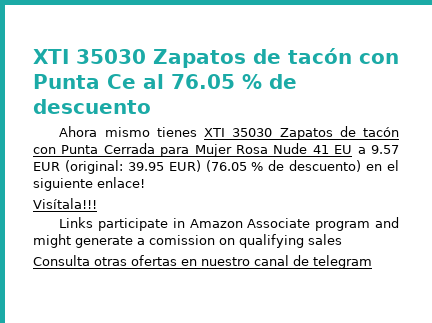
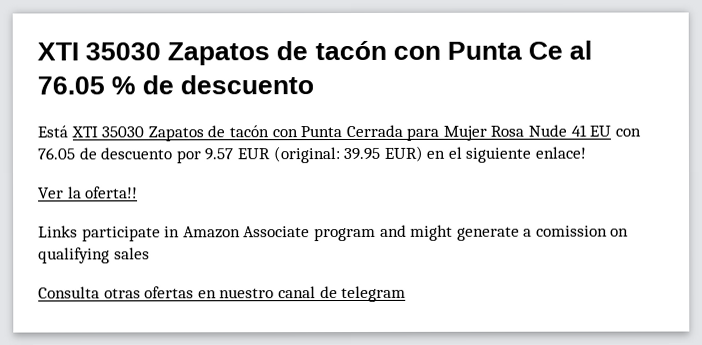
[59,126,197,137] Ahora mismo tienes -> [37,125,68,138] Está
[357,147,366,154] a -> [614,128,641,137] [37,147,201,164] con 76.05 de descuento por
[205,160,362,172] (76.05 % de descuento) -> (423, 153) none
[33,198,97,209] Visítala!!! -> [38,186,139,199] Ver la oferta!!

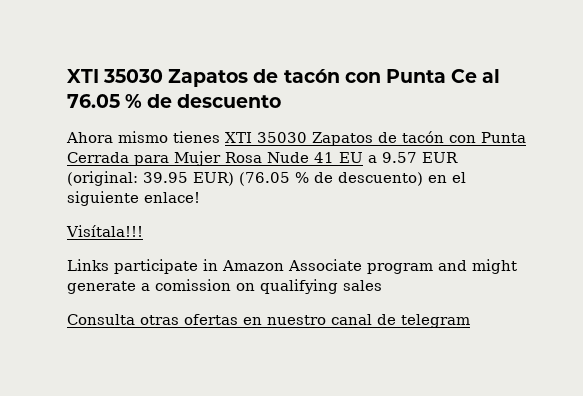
[37,125,68,138] Está -> [66,131,220,143] Ahora mismo tienes
[614,128,641,137] [37,147,201,164] con 76.05 de descuento por -> [368,155,377,163] a
(423, 153) none -> [239,172,423,186] (76.05 % de descuento)
[38,186,139,199] Ver la oferta!! -> [66,225,143,237] Visítala!!!

